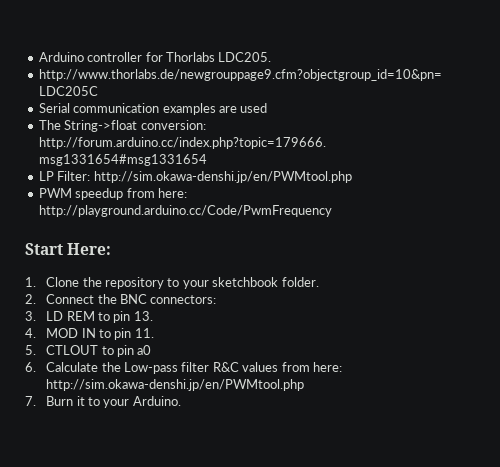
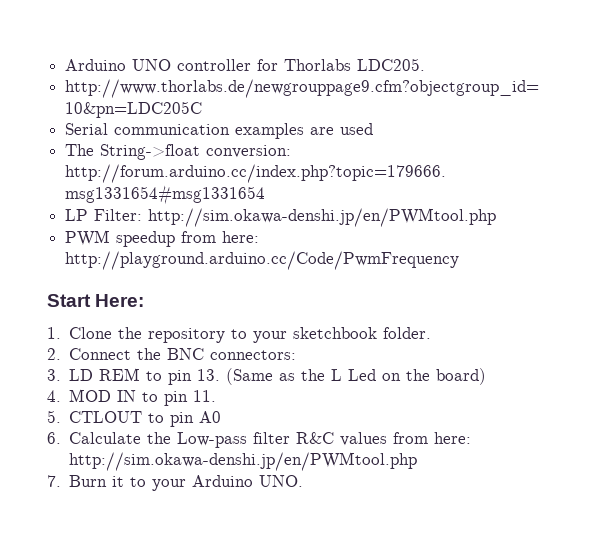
[38,52,84,62] Arduino -> [65,59,172,71] Arduino UNO
(153, 316) none -> [226,368,487,385] (Same as the L Led on the board)
[137,345,152,355] a0 -> [199,411,222,423] A0
[132,396,181,406] Arduino. -> [192,475,304,487] Arduino UNO.

